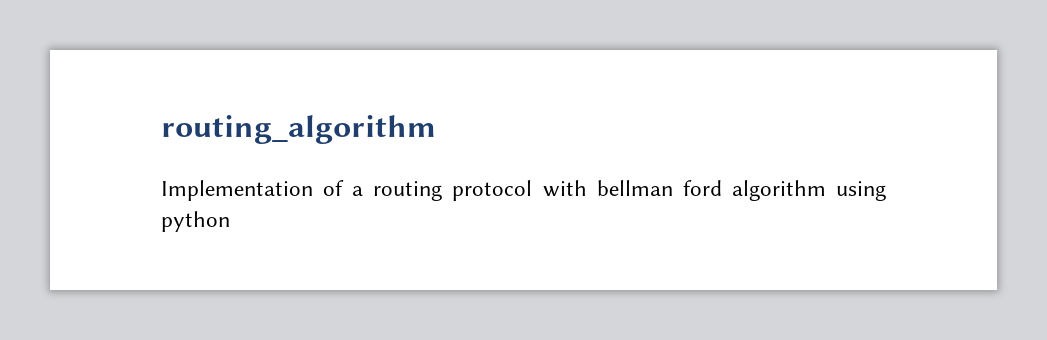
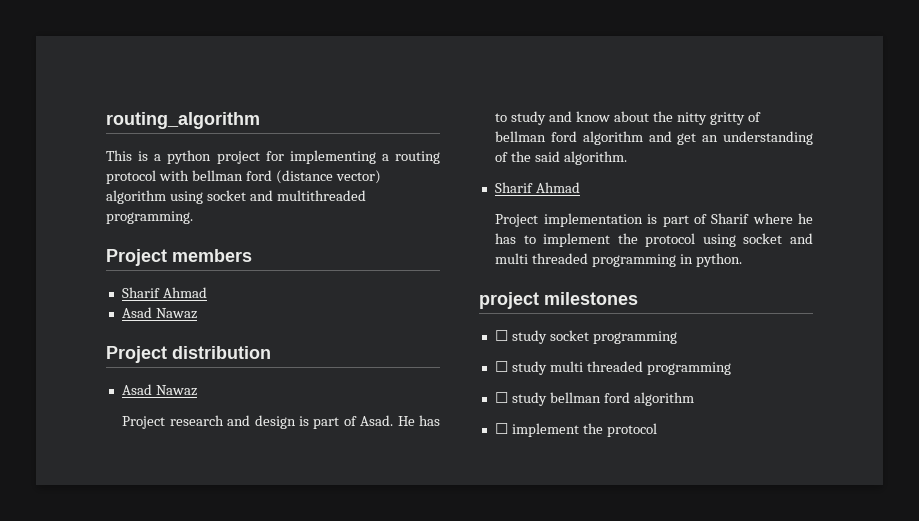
[161,180,345,201] Implementation of -> [106,150,376,164] This is a python project for implementing
[731,180,886,201] [161,211,230,232] algorithm using python -> [275,170,381,184] [106,190,366,204] [106,211,193,224] [106,249,252,266] [121,287,207,298] [121,307,197,319] [106,346,271,363] [121,384,197,396] [122,415,440,429] [495,111,761,125] [495,131,813,145] [495,151,628,165] [494,182,580,193] [495,213,813,227] [495,233,813,247] [495,253,743,267] [479,292,638,309] [494,330,677,344] [494,361,731,375] [494,392,694,406] [494,423,657,437] (distance vector) algorithm using socket and multithreaded programming. // Project members // Sharif Ahmad // Asad Nawaz // Project distribution // Asad Nawaz // Project research and design is part of Asad. He has to study and know about the nitty gritty of bellman ford algorithm and get an understanding of the said algorithm. // Sharif Ahmad // Project implementation is part of Sharif where he has to implement the protocol using socket and multi threaded programming in python. // project milestones // ☐ study socket programming // ☐ study multi threaded programming // ☐ study bellman ford algorithm // ☐ implement the protocol

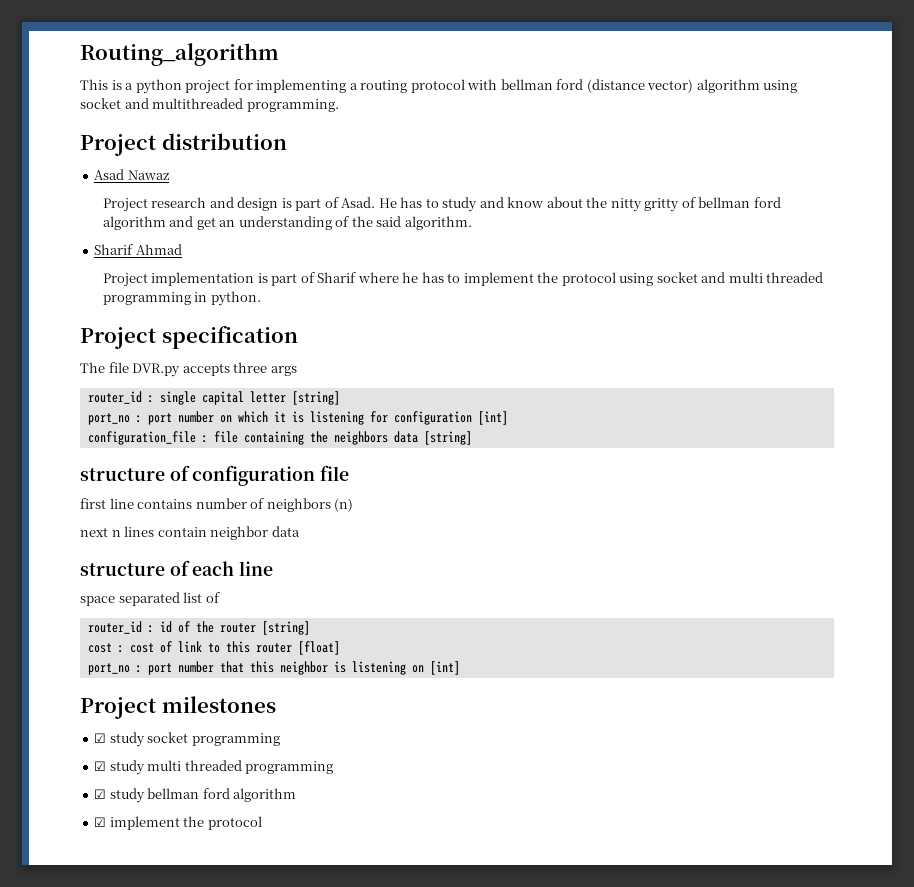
[106,112,260,129] routing_algorithm -> [80,43,279,66] Routing_algorithm
[106,249,252,266] [121,287,207,298] [121,307,197,319] // Project members // Sharif Ahmad // Asad Nawaz -> (339, 105) none
[479,292,539,309] project -> [80,326,298,349] [80,362,297,377] [87,391,340,405] [87,411,508,425] [87,431,472,445] [80,465,350,486] [80,498,354,512] [80,526,300,540] [80,560,274,576] [80,592,220,606] [87,621,310,635] [87,641,340,655] [87,661,460,675] [80,697,156,719] Project specification // The file DVR.py accepts three args // router_id : single capital letter [string] // port_no : port number on which it is listening for configuration [int] // configuration_file : file containing the neighbors data [string] // structure of configuration file // first line contains number of neighbors (n) // next n lines contain neighbor data // structure of each line // space separated list of // router_id : id of the router [string] // cost : cost of link to this router [float] // port_no : port number that this neighbor is listening on [int] // Project
[494,330,508,341] ☐ -> [94,733,107,743] ☑
[494,361,508,372] ☐ -> [94,761,107,771] ☑
[494,392,508,403] ☐ -> [94,789,107,799] ☑
[494,423,508,434] ☐ -> [94,817,107,827] ☑

